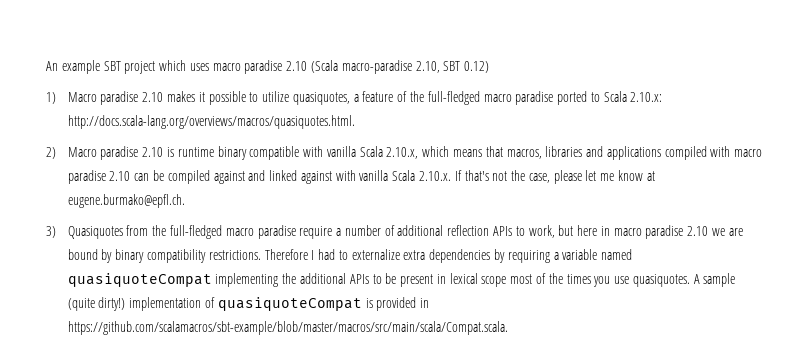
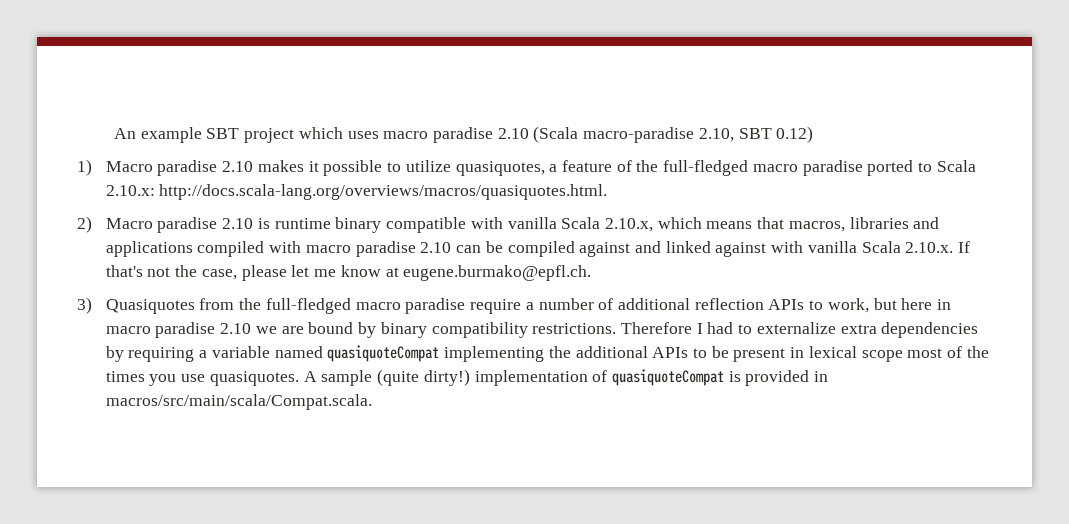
[67,321,508,335] https://github.com/scalamacros/sbt-example/blob/master/macros/src/main/scala/Compat.scala. -> [105,394,372,410] macros/src/main/scala/Compat.scala.

